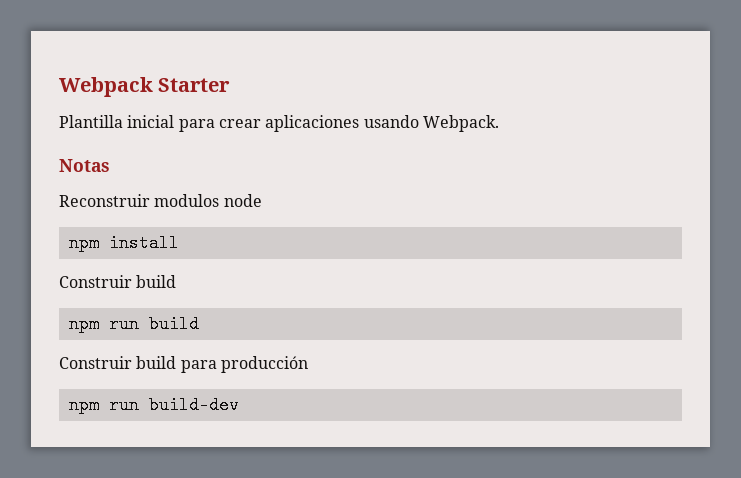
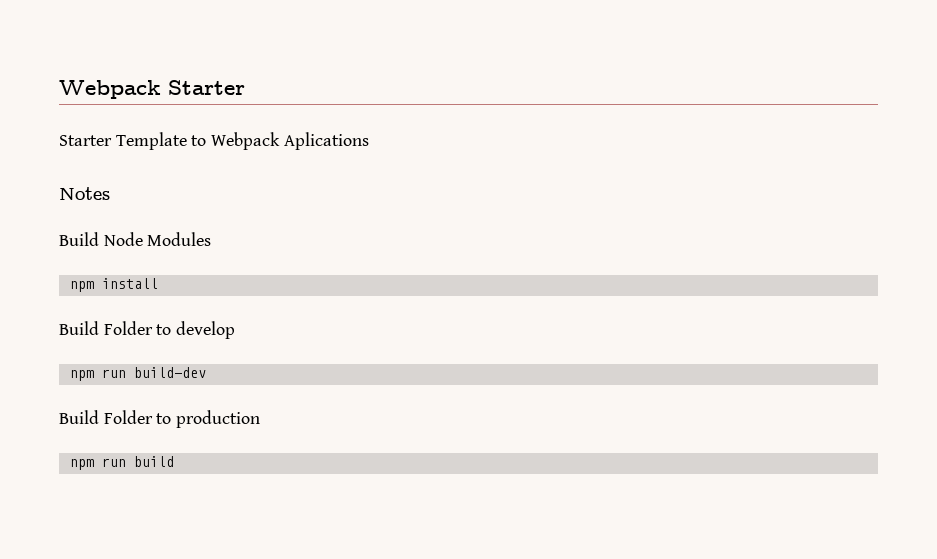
[59,115,499,132] [59,159,110,172] [59,194,262,207] [68,234,179,252] [59,275,177,288] [68,315,199,333] [59,356,308,373] [68,396,239,414] Plantilla inicial para crear aplicaciones usando Webpack. // Notas // Reconstruir modulos node // npm install // Construir build // npm run build // Construir build para producción // npm run build-dev -> [59,132,369,150] [59,187,110,200] [59,232,212,246] [69,278,158,292] [59,321,236,339] [69,367,206,381] [59,410,261,428] [69,456,174,470] Starter Template to Webpack Aplications // Notes // Build Node Modules // npm install // Build Folder to develop // npm run build-dev // Build Folder to production // npm run build

